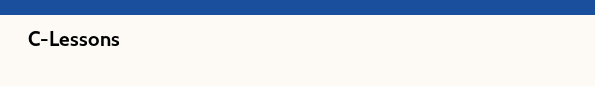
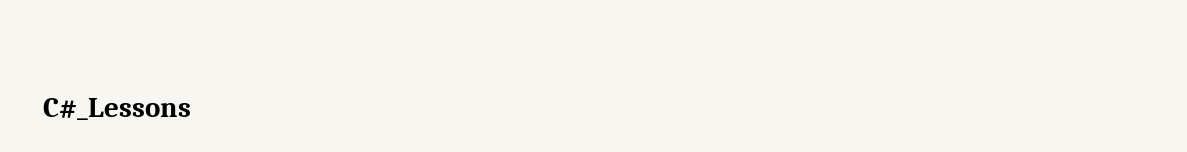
[28,31,120,46] C-Lessons -> [43,98,191,120] C#_Lessons

